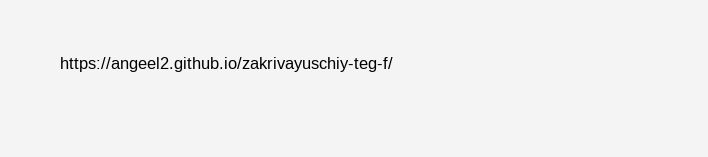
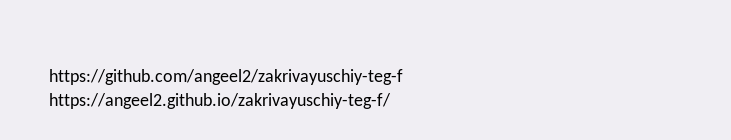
(60, 64) none -> [49,69,403,85] https://github.com/angeel2/zakrivayuschiy-teg-f

